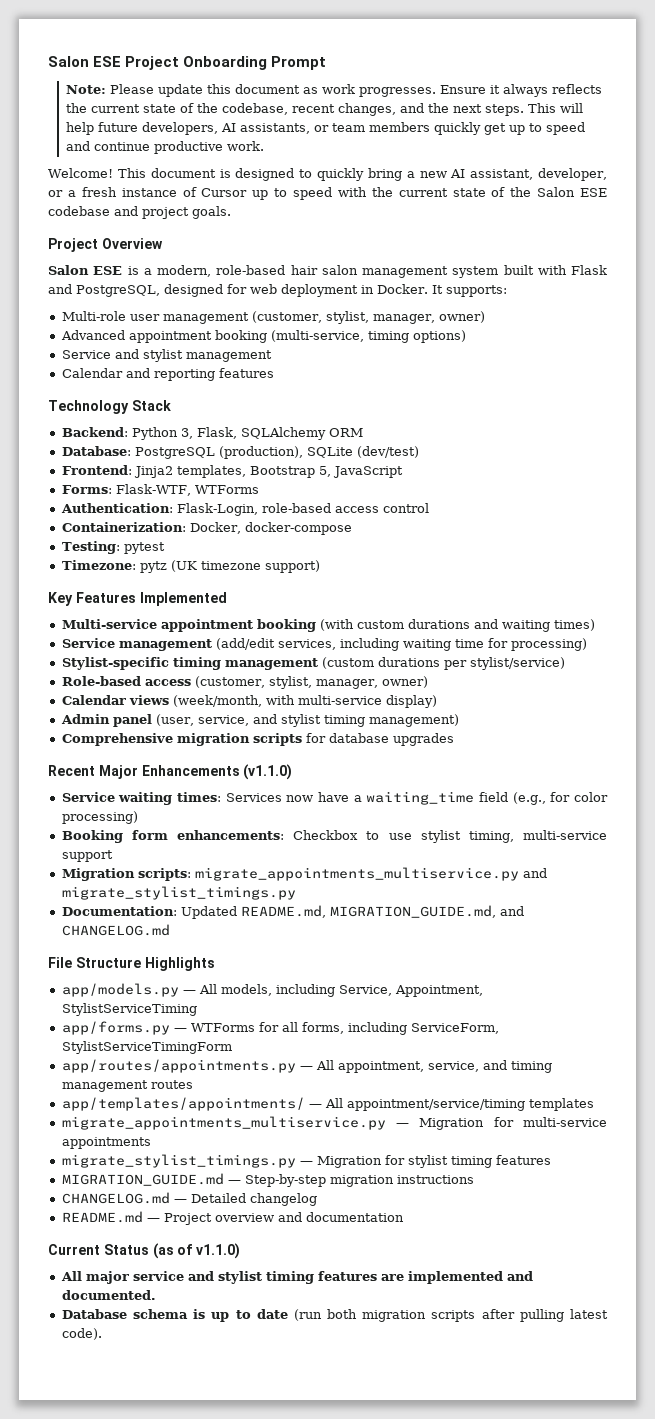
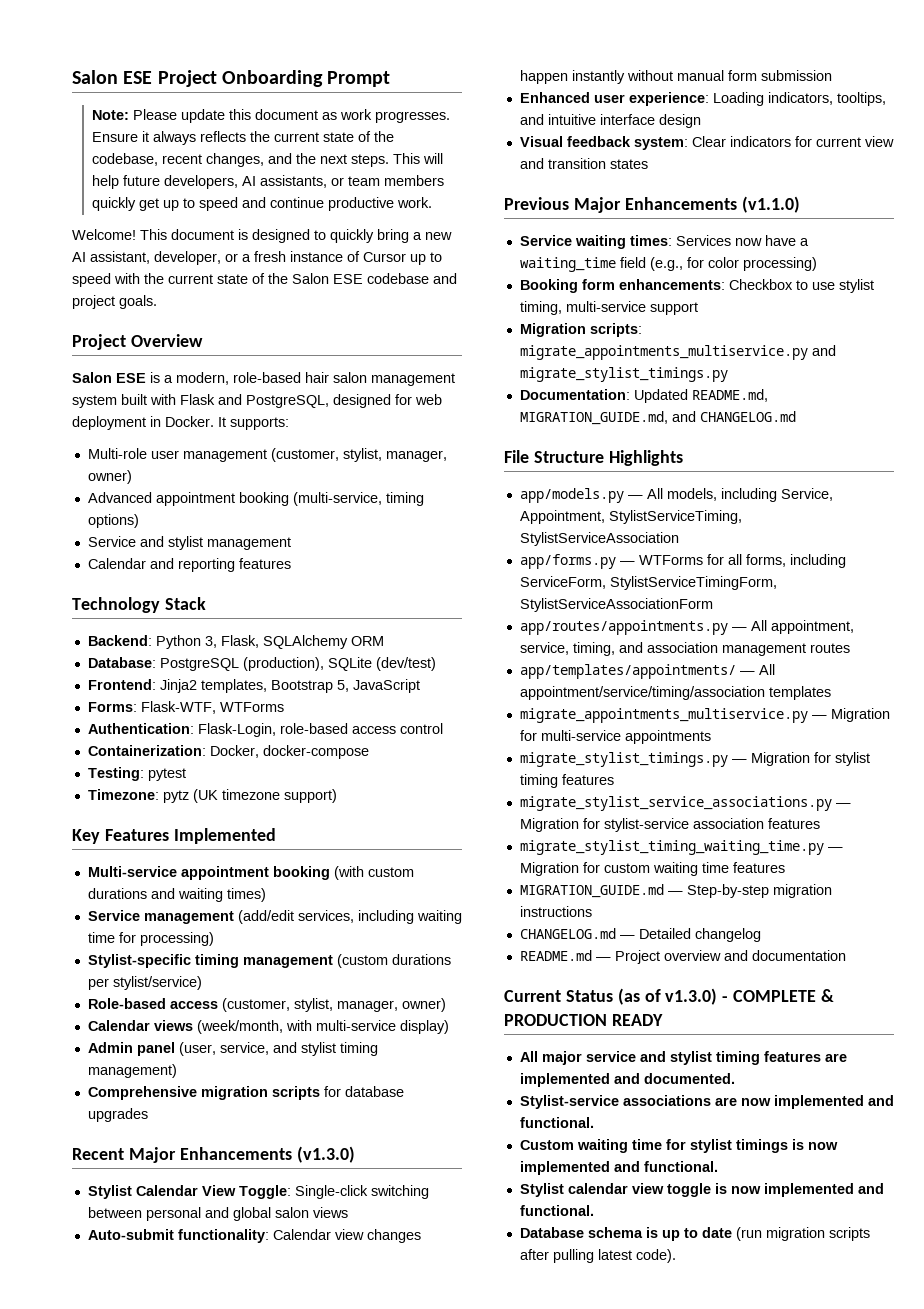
(240, 770) none -> [296,1146,355,1163] [87,1185,429,1199] [87,1207,348,1221] [87,1229,421,1243] [519,70,832,84] [519,92,886,106] [519,114,701,128] [519,136,894,150] [519,158,648,169] [504,197,737,213] (v1.3.0) // Stylist Calendar View Toggle: Single-click switching between personal and global salon views // Auto-submit functionality: Calendar view changes happen instantly without manual form submission // Enhanced user experience: Loading indicators, tooltips, and intuitive interface design // Visual feedback system: Clear indicators for current view and transition states // Previous Major Enhancements
[61,1003,197,1016] StylistServiceTiming -> [608,510,742,524] [519,532,679,546] StylistServiceTiming, StylistServiceAssociation
[61,1041,232,1054] StylistServiceTimingForm -> [609,576,777,590] [519,598,713,612] StylistServiceTimingForm, StylistServiceAssociationForm
[482,1060,552,1073] and timing -> [572,642,718,656] timing, and association
[346,1099,525,1111] appointment/service/timing -> [519,686,765,700] appointment/service/timing/association
(551, 1160) none -> [519,796,851,811] [519,818,820,832] [519,840,843,855] [519,862,785,876] // migrate_stylist_service_associations.py — Migration for stylist-service association features // migrate_stylist_timing_waiting_time.py — Migration for custom waiting time features
[196,1243,241,1259] v1.1.0) -> [665,988,835,1005] [504,1014,663,1026] v1.3.0) - COMPLETE & PRODUCTION READY
(156, 1295) none -> [519,1095,894,1109] [519,1117,594,1128] [519,1139,838,1153] [519,1161,718,1175] [519,1183,884,1197] [519,1205,594,1216] // Stylist-service associations are now implemented and functional. // Custom waiting time for stylist timings is now implemented and functional. // Stylist calendar view toggle is now implemented and functional.
[327,1309,358,1319] both -> (762, 1234) none

